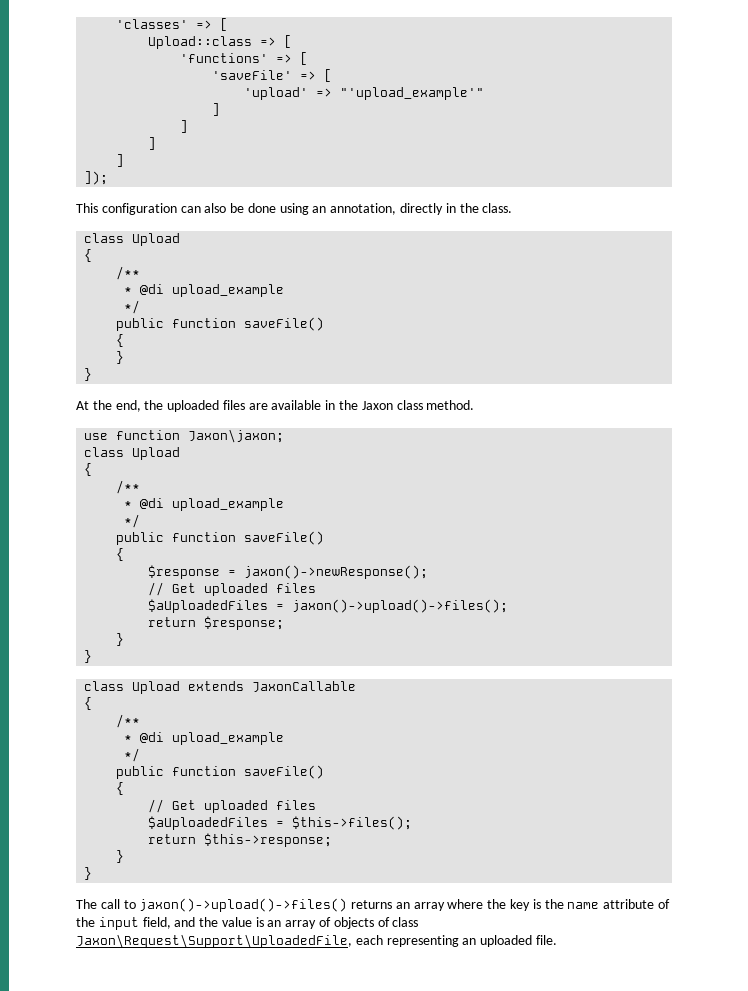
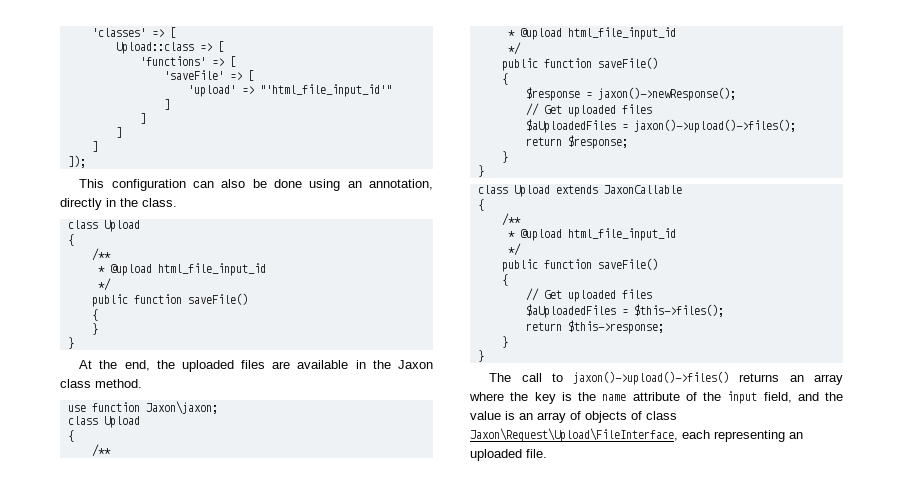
[340,87,485,100] "'upload_example'" -> [259,84,392,97] "'html_file_input_id'"
[140,284,285,297] @di upload_example -> [109,263,266,276] @upload html_file_input_id
[140,498,285,511] @di upload_example -> [519,27,676,40] @upload html_file_input_id
[140,732,285,745] @di upload_example -> [519,228,676,241] @upload html_file_input_id
[76,934,352,948] Jaxon\Request\Support\UploadedFile, -> [470,428,678,442] Jaxon\Request\Upload\FileInterface,

